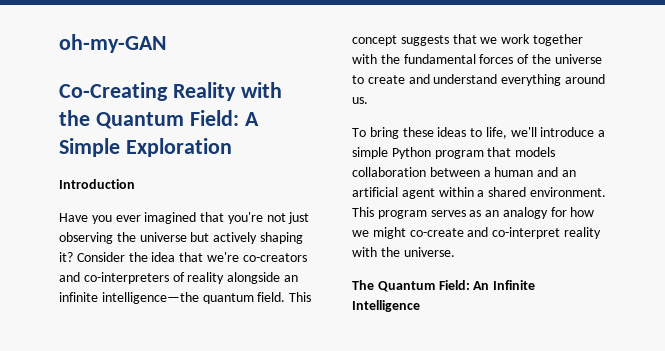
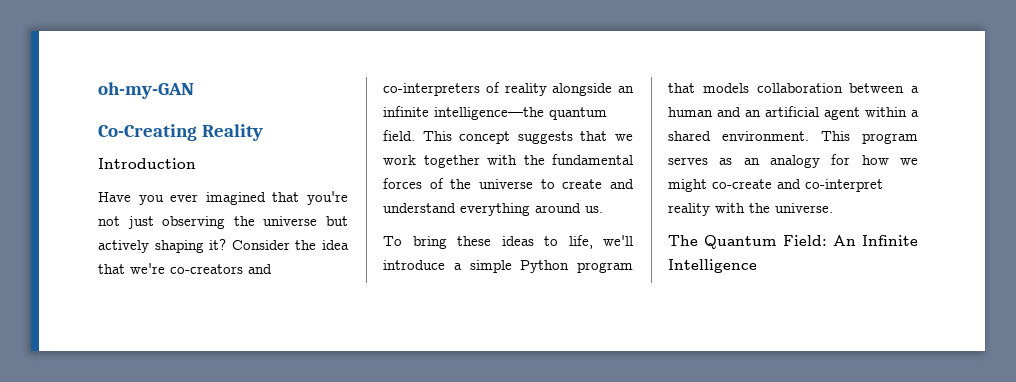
[240,82,282,98] [59,110,259,129] [59,138,232,157] with the Quantum Field: A Simple Exploration -> (264, 132) none

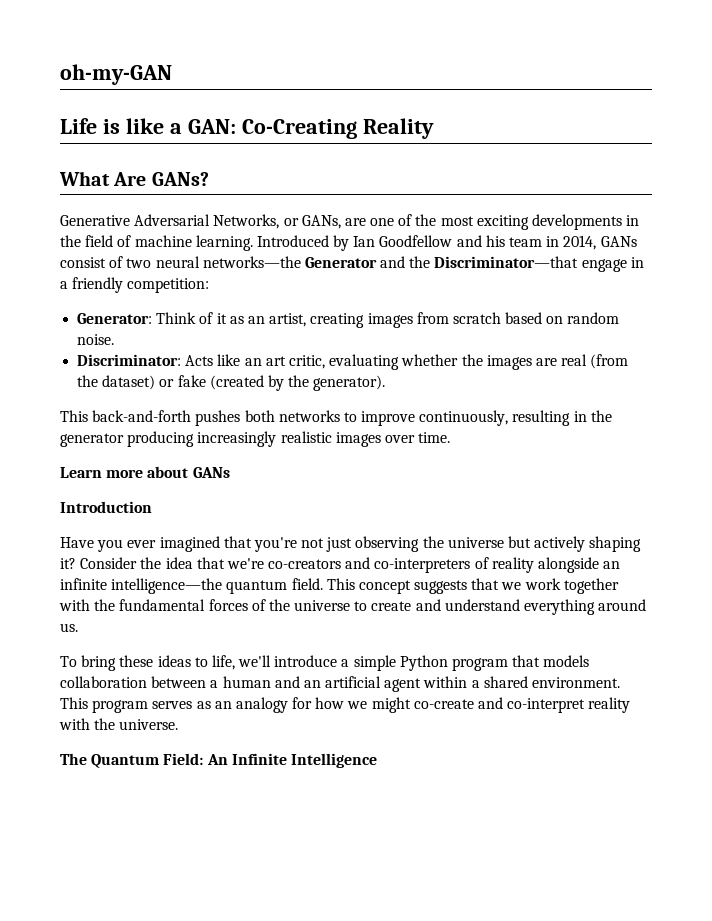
[98,124,264,141] Co-Creating Reality -> [60,118,434,139] [59,171,209,186] [60,214,640,230] [60,235,637,251] [60,256,644,272] [60,277,210,293] [77,312,620,328] [77,334,115,345] [77,354,629,370] [77,375,386,391] [60,410,612,426] [60,431,451,447] [60,466,230,478] Life is like a GAN: Co-Creating Reality // What Are GANs? // Generative Adversarial Networks, or GANs, are one of the most exciting developments in the field of machine learning. Introduced by Ian Goodfellow and his team in 2014, GANs consist of two neural networks—the Generator and the Discriminator—that engage in a friendly competition: // Generator: Think of it as an artist, creating images from scratch based on random noise. // Discriminator: Acts like an art critic, evaluating whether the images are real (from the dataset) or fake (created by the generator). // This back-and-forth pushes both networks to improve continuously, resulting in the generator producing increasingly realistic images over time. // Learn more about GANs

